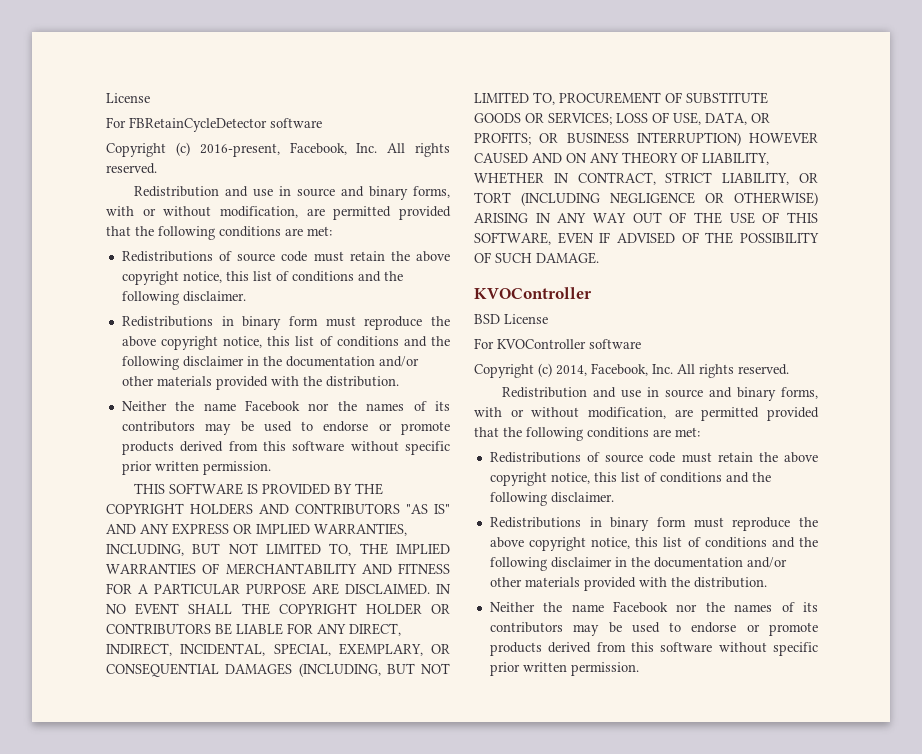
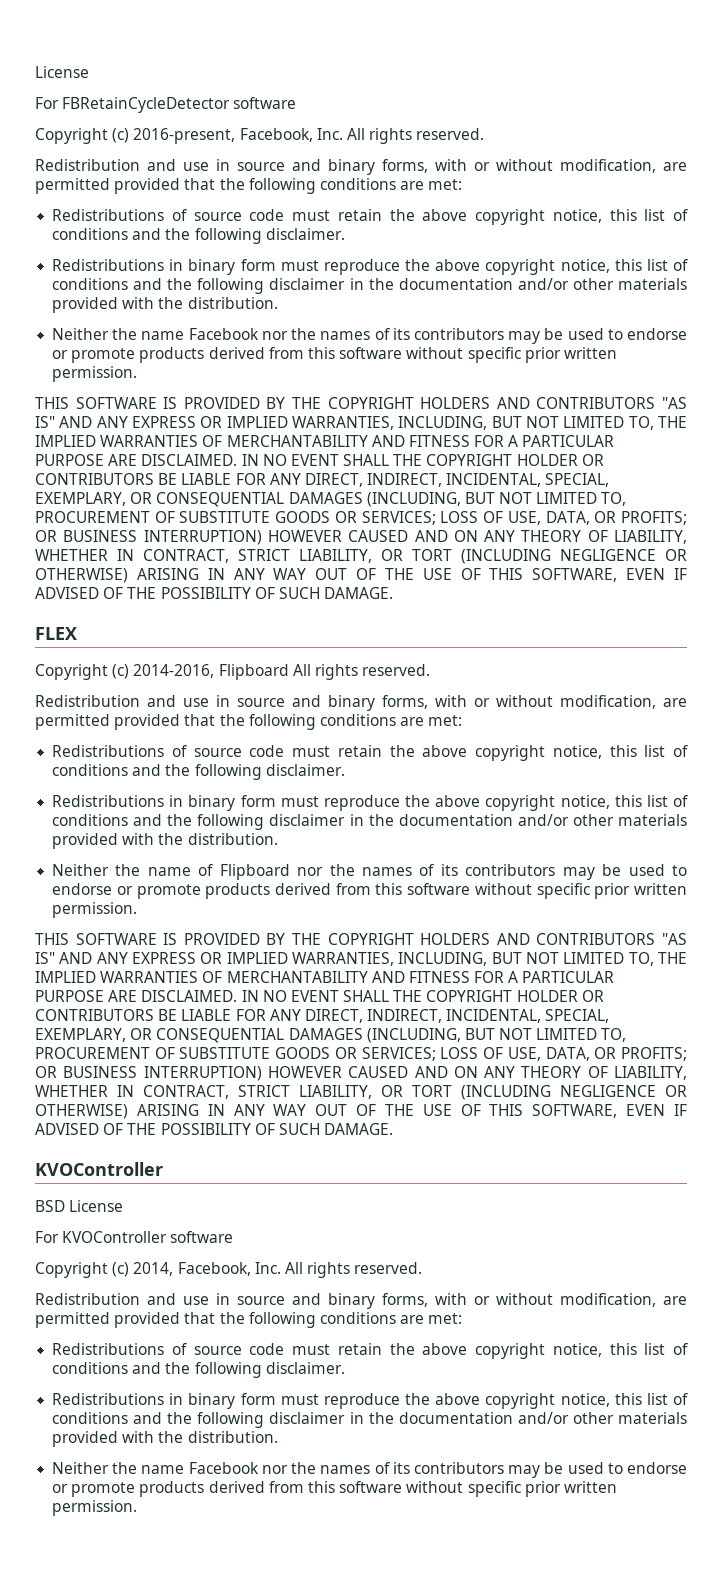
(599, 258) none -> [35,627,77,640] [35,664,431,680] [35,695,687,711] [35,714,463,730] [52,745,688,761] [52,764,345,780] [52,795,689,811] [52,814,688,830] [52,833,278,849] [52,864,687,880] [52,883,688,899] [52,902,138,918] [35,933,688,945] [35,952,688,966] [35,971,615,983] [35,990,604,1002] [35,1009,610,1023] [35,1028,627,1043] [35,1047,688,1061] [35,1066,687,1081] [35,1085,687,1100] [35,1104,687,1119] [35,1123,394,1135] // FLEX // Copyright (c) 2014-2016, Flipboard All rights reserved. // Redistribution and use in source and binary forms, with or without modification, are permitted provided that the following conditions are met: // Redistributions of source code must retain the above copyright notice, this list of conditions and the following disclaimer. // Redistributions in binary form must reproduce the above copyright notice, this list of conditions and the following disclaimer in the documentation and/or other materials provided with the distribution. // Neither the name of Flipboard nor the names of its contributors may be used to endorse or promote products derived from this software without specific prior written permission. // THIS SOFTWARE IS PROVIDED BY THE COPYRIGHT HOLDERS AND CONTRIBUTORS "AS IS" AND ANY EXPRESS OR IMPLIED WARRANTIES, INCLUDING, BUT NOT LIMITED TO, THE IMPLIED WARRANTIES OF MERCHANTABILITY AND FITNESS FOR A PARTICULAR PURPOSE ARE DISCLAIMED. IN NO EVENT SHALL THE COPYRIGHT HOLDER OR CONTRIBUTORS BE LIABLE FOR ANY DIRECT, INDIRECT, INCIDENTAL, SPECIAL, EXEMPLARY, OR CONSEQUENTIAL DAMAGES (INCLUDING, BUT NOT LIMITED TO, PROCUREMENT OF SUBSTITUTE GOODS OR SERVICES; LOSS OF USE, DATA, OR PROFITS; OR BUSINESS INTERRUPTION) HOWEVER CAUSED AND ON ANY THEORY OF LIABILITY, WHETHER IN CONTRACT, STRICT LIABILITY, OR TORT (INCLUDING NEGLIGENCE OR OTHERWISE) ARISING IN ANY WAY OUT OF THE USE OF THIS SOFTWARE, EVEN IF ADVISED OF THE POSSIBILITY OF SUCH DAMAGE.

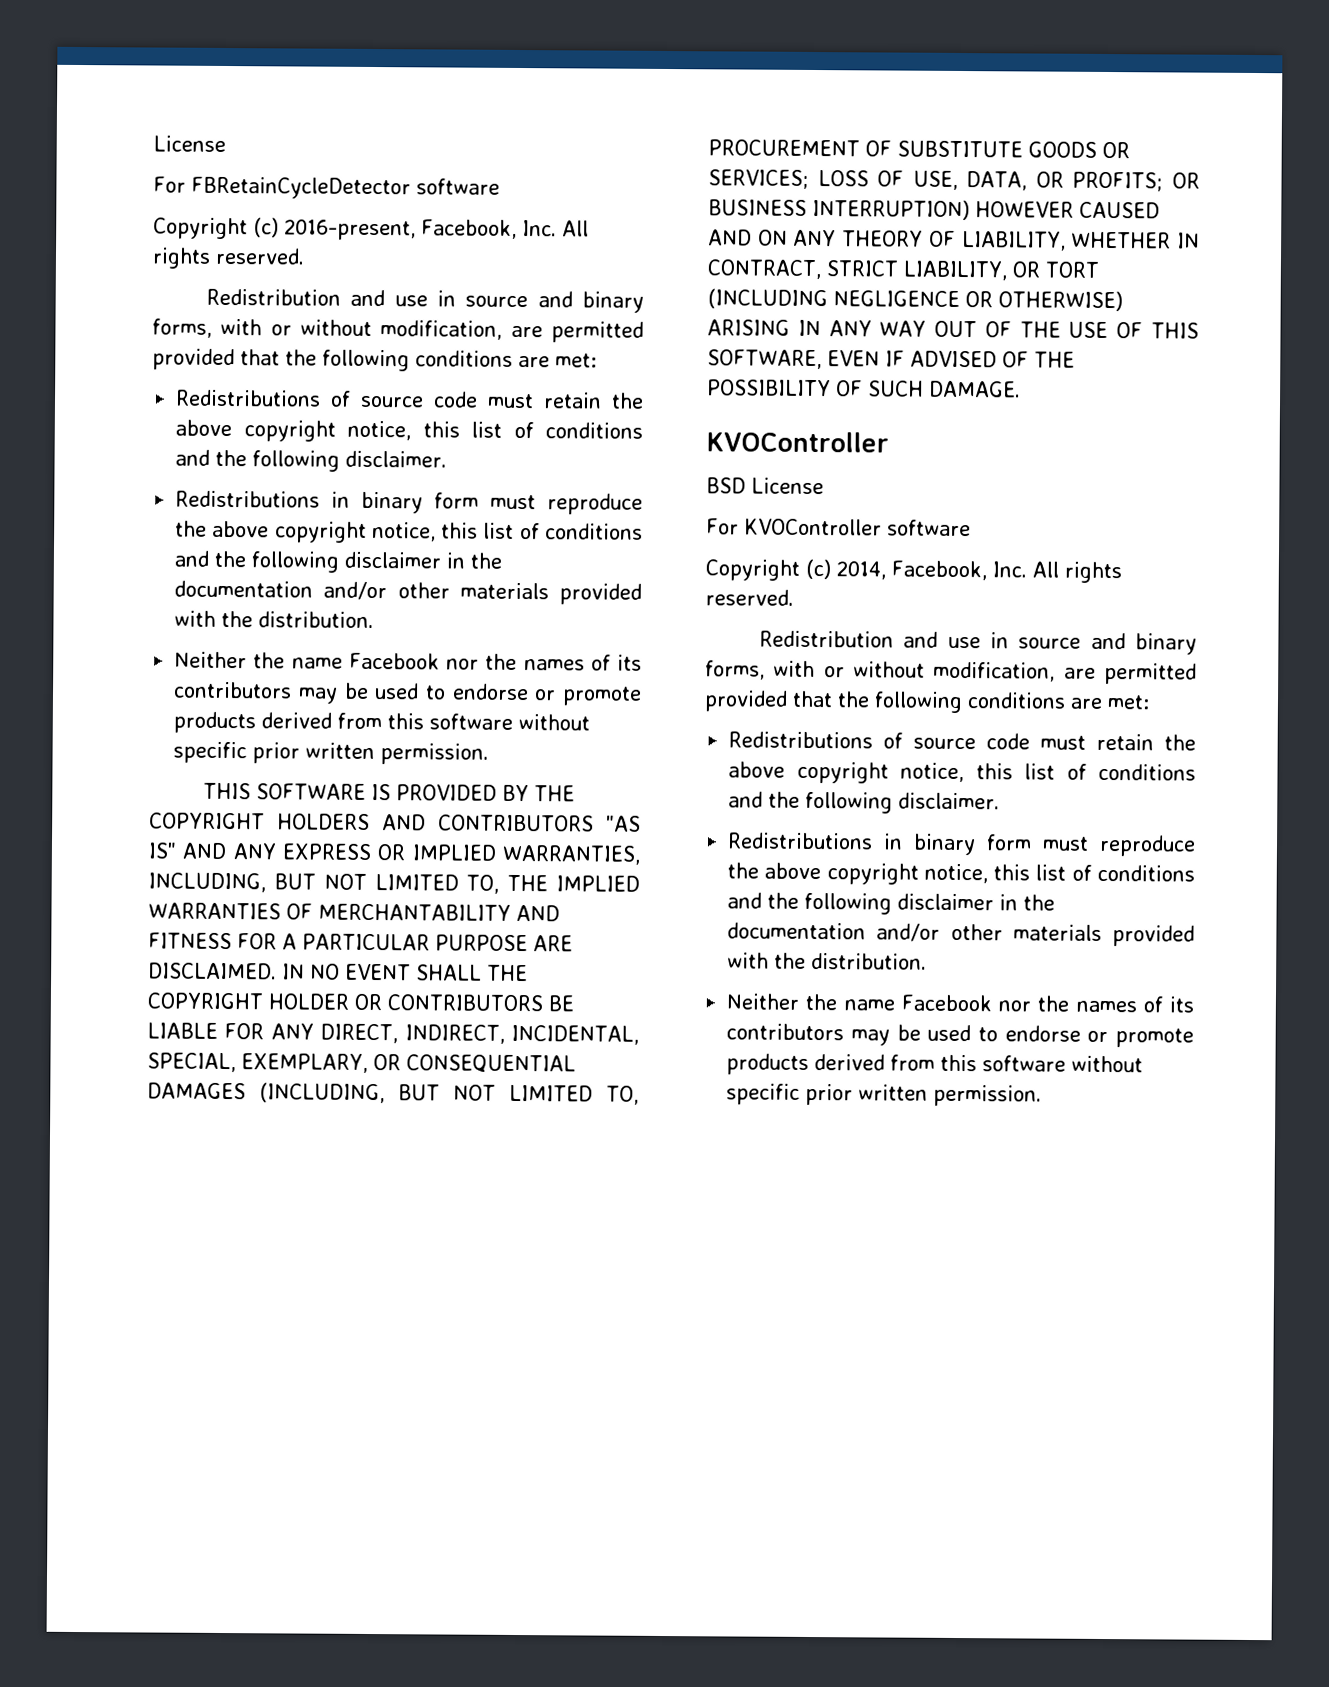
[35,627,77,640] [35,664,431,680] [35,695,687,711] [35,714,463,730] [52,745,688,761] [52,764,345,780] [52,795,689,811] [52,814,688,830] [52,833,278,849] [52,864,687,880] [52,883,688,899] [52,902,138,918] [35,933,688,945] [35,952,688,966] [35,971,615,983] [35,990,604,1002] [35,1009,610,1023] [35,1028,627,1043] [35,1047,688,1061] [35,1066,687,1081] [35,1085,687,1100] [35,1104,687,1119] [35,1123,394,1135] // FLEX // Copyright (c) 2014-2016, Flipboard All rights reserved. // Redistribution and use in source and binary forms, with or without modification, are permitted provided that the following conditions are met: // Redistributions of source code must retain the above copyright notice, this list of conditions and the following disclaimer. // Redistributions in binary form must reproduce the above copyright notice, this list of conditions and the following disclaimer in the documentation and/or other materials provided with the distribution. // Neither the name of Flipboard nor the names of its contributors may be used to endorse or promote products derived from this software without specific prior written permission. // THIS SOFTWARE IS PROVIDED BY THE COPYRIGHT HOLDERS AND CONTRIBUTORS "AS IS" AND ANY EXPRESS OR IMPLIED WARRANTIES, INCLUDING, BUT NOT LIMITED TO, THE IMPLIED WARRANTIES OF MERCHANTABILITY AND FITNESS FOR A PARTICULAR PURPOSE ARE DISCLAIMED. IN NO EVENT SHALL THE COPYRIGHT HOLDER OR CONTRIBUTORS BE LIABLE FOR ANY DIRECT, INDIRECT, INCIDENTAL, SPECIAL, EXEMPLARY, OR CONSEQUENTIAL DAMAGES (INCLUDING, BUT NOT LIMITED TO, PROCUREMENT OF SUBSTITUTE GOODS OR SERVICES; LOSS OF USE, DATA, OR PROFITS; OR BUSINESS INTERRUPTION) HOWEVER CAUSED AND ON ANY THEORY OF LIABILITY, WHETHER IN CONTRACT, STRICT LIABILITY, OR TORT (INCLUDING NEGLIGENCE OR OTHERWISE) ARISING IN ANY WAY OUT OF THE USE OF THIS SOFTWARE, EVEN IF ADVISED OF THE POSSIBILITY OF SUCH DAMAGE. -> (1021, 389) none

